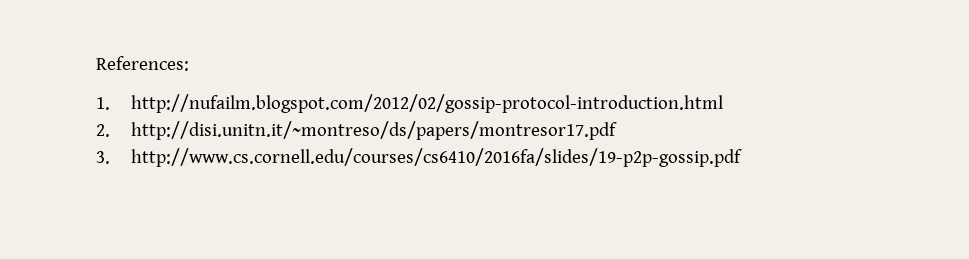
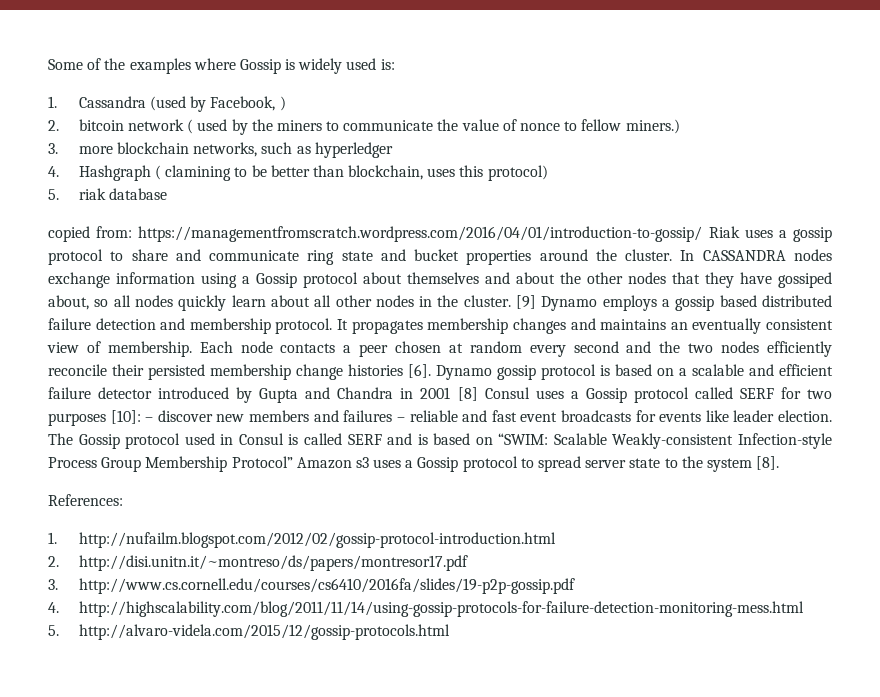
(96, 63) none -> [48,58,395,74] [48,96,286,112] [48,119,680,135] [48,142,393,158] [48,165,548,181] [48,188,167,200] [48,226,832,242] [48,249,832,265] [48,272,832,288] [48,295,832,311] [48,318,834,334] [47,341,832,357] [48,364,833,380] [48,387,832,403] [48,410,832,426] [48,433,832,449] [48,456,780,472] Some of the examples where Gossip is widely used is: // 1. Cassandra (used by Facebook, ) // 2. bitcoin network ( used by the miners to communicate the value of nonce to fellow miners.) // 3. more blockchain networks, such as hyperledger // 4. Hashgraph ( clamining to be better than blockchain, uses this protocol) // 5. riak database // copied from: https://managementfromscratch.wordpress.com/2016/04/01/introduction-to-gossip/ Riak uses a gossip protocol to share and communicate ring state and bucket properties around the cluster. In CASSANDRA nodes exchange information using a Gossip protocol about themselves and about the other nodes that they have gossiped about, so all nodes quickly learn about all other nodes in the cluster. [9] Dynamo employs a gossip based distributed failure detection and membership protocol. It propagates membership changes and maintains an eventually consistent view of membership. Each node contacts a peer chosen at random every second and the two nodes efficiently reconcile their persisted membership change histories [6]. Dynamo gossip protocol is based on a scalable and efficient failure detector introduced by Gupta and Chandra in 2001 [8] Consul uses a Gossip protocol called SERF for two purposes [10]: – discover new members and failures – reliable and fast event broadcasts for events like leader election. The Gossip protocol used in Consul is called SERF and is based on “SWIM: Scalable Weakly-consistent Infection-style Process Group Membership Protocol” Amazon s3 uses a Gossip protocol to spread server state to the system [8]. //
(742, 157) none -> [48,601,804,617] [48,624,450,640] // 4. http://highscalability.com/blog/2011/11/14/using-gossip-protocols-for-failure-detection-monitoring-mess.html // 5. http://alvaro-videla.com/2015/12/gossip-protocols.html

